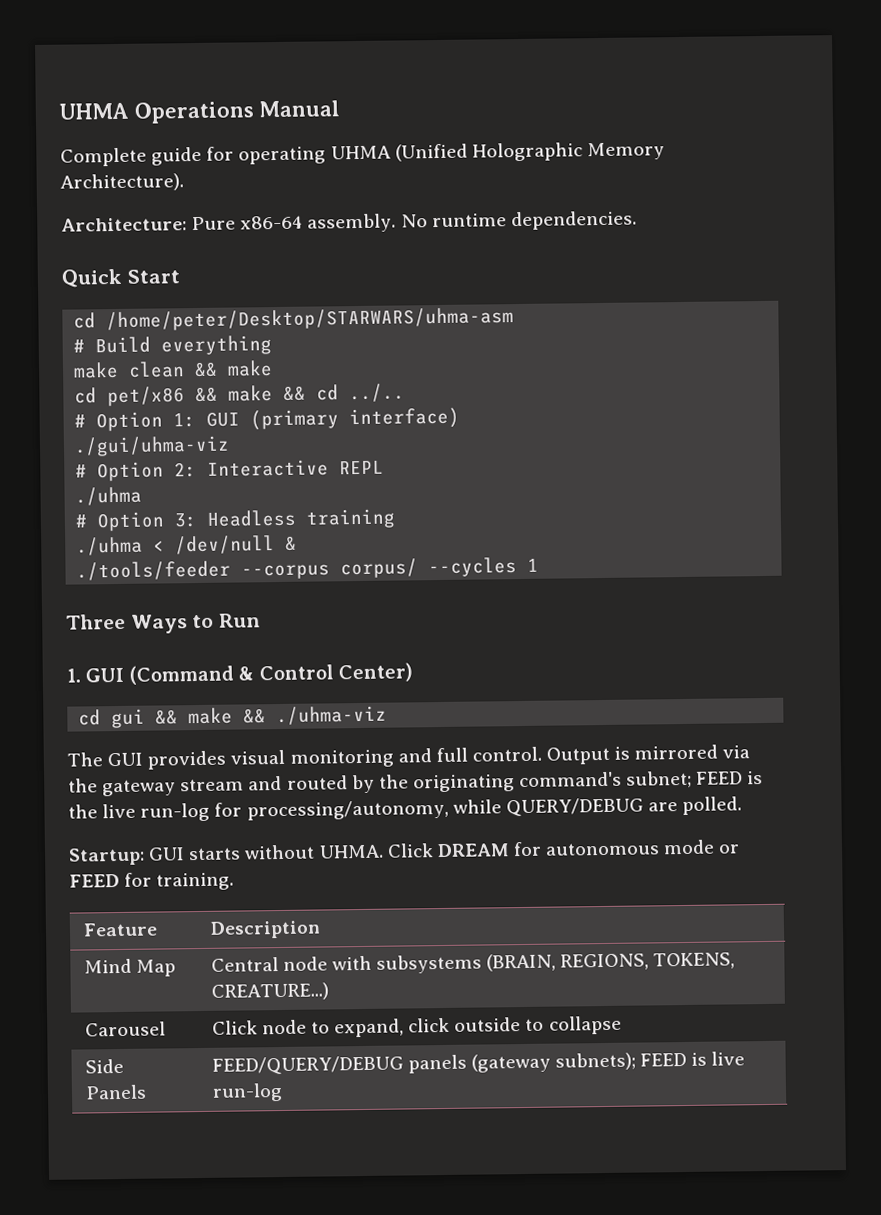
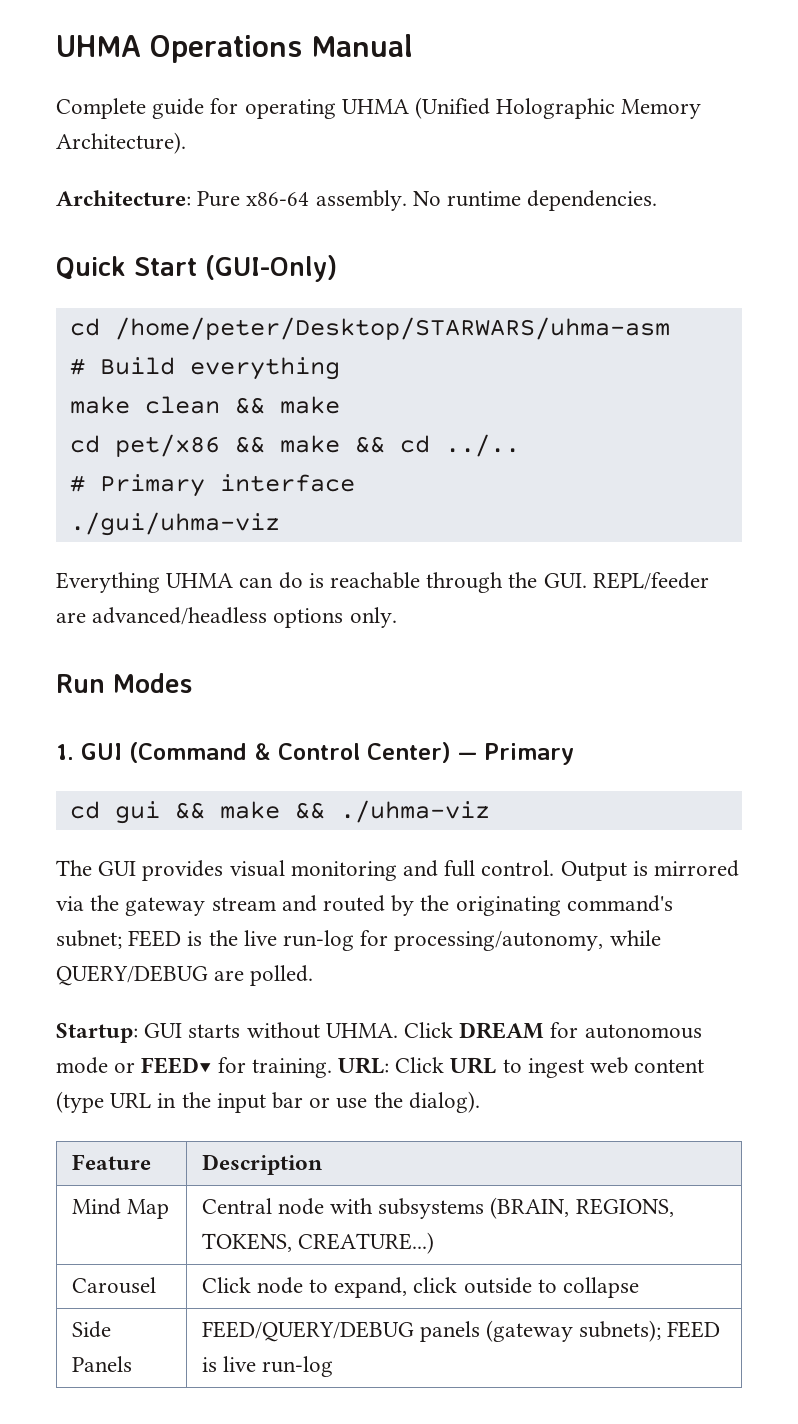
(180, 276) none -> [205,255,337,282] (GUI-Only)
[96,407,461,432] [74,435,231,457] [75,459,385,482] [75,486,143,506] [75,508,397,532] [76,535,298,556] [76,557,540,581] [66,613,215,634] Option 1: GUI (primary interface) // ./gui/uhma-viz // # Option 2: Interactive REPL // ./uhma // # Option 3: Headless training // ./uhma < /dev/null & // ./tools/feeder --corpus corpus/ --cycles 1 // Three Ways to -> [99,474,355,497] [69,512,280,536] [56,572,709,593] [56,607,397,628] Primary interface // ./gui/uhma-viz // Everything UHMA can do is reachable through the GUI. REPL/feeder are advanced/headless options only. //
(261, 620) none -> [113,673,192,693] Modes
(413, 672) none -> [458,743,574,765] — Primary
[69,874,120,888] FEED -> [141,1057,212,1074] FEED▼
(235, 881) none -> [338,1057,705,1078] [56,1091,480,1113] URL: Click URL to ingest web content (type URL in the input bar or use the dialog).

